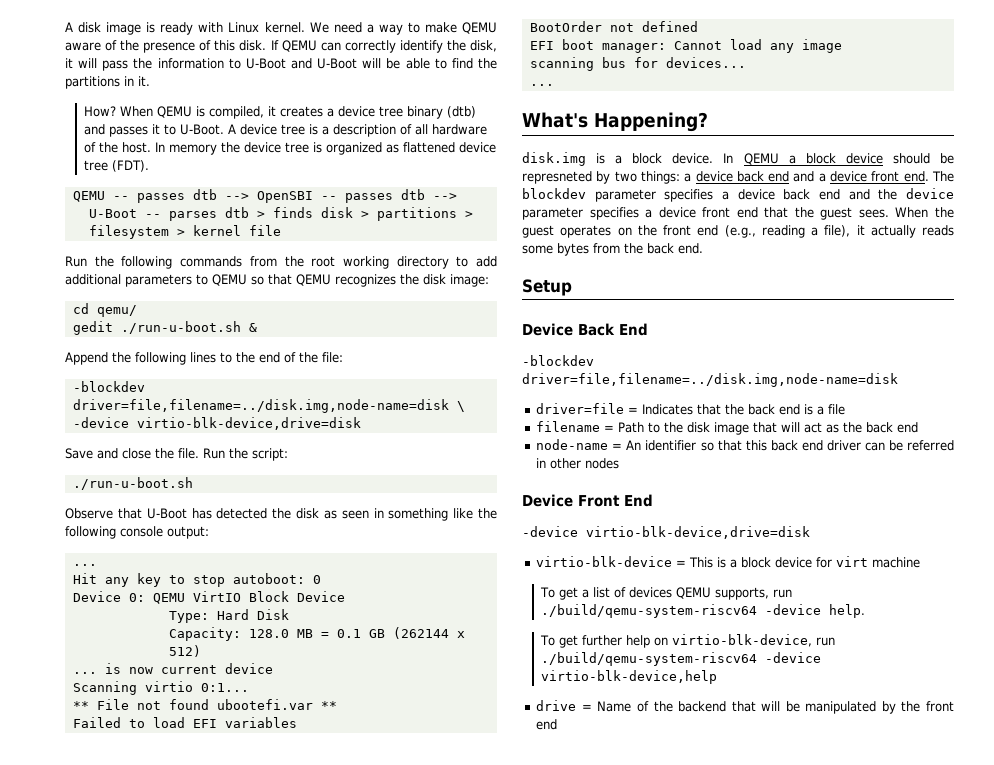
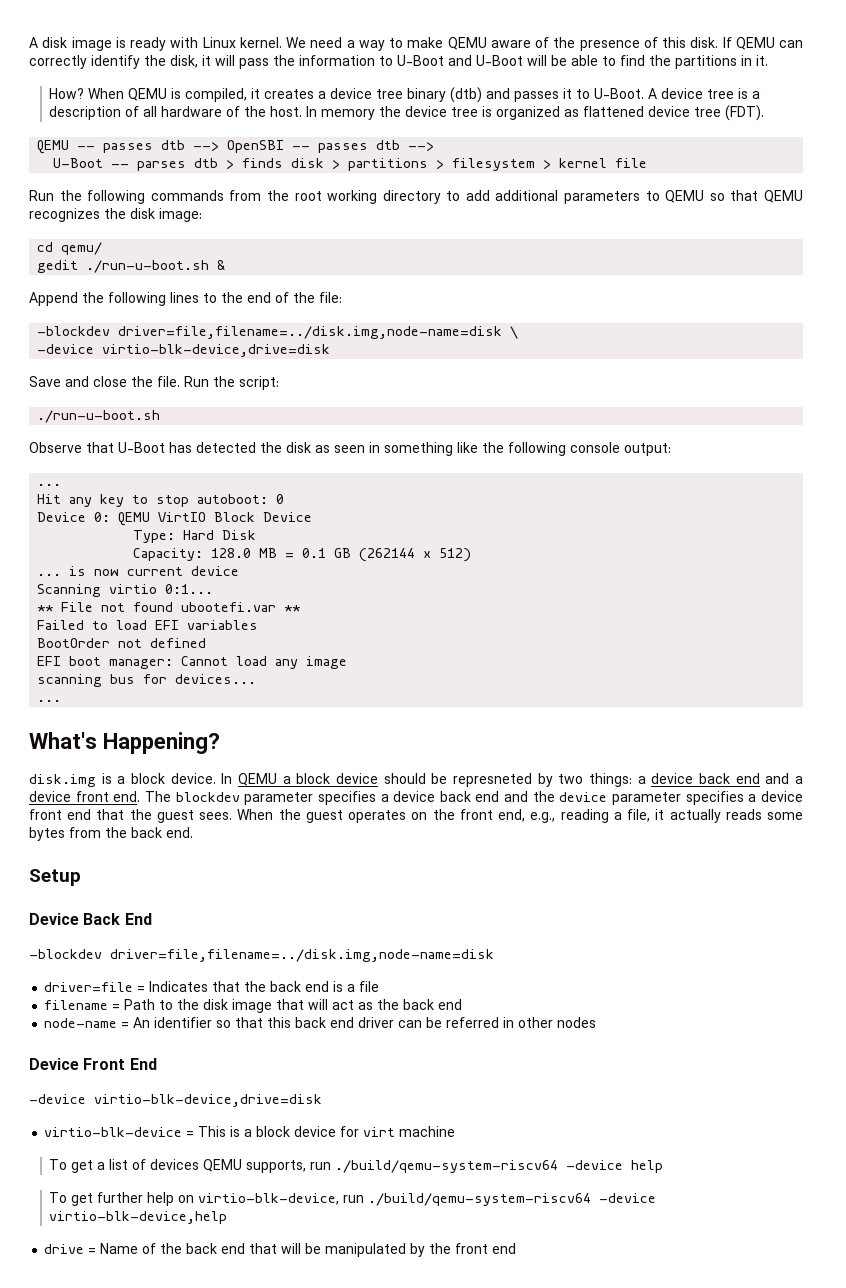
[697,225,756,238] end (e.g., -> [498,809,556,823] end, e.g.,
[824,225,851,237] file), -> [627,809,651,822] file,
[828,604,865,618] help. -> [631,1160,664,1173] help
[678,701,727,712] backend -> [186,1243,246,1254] back end

